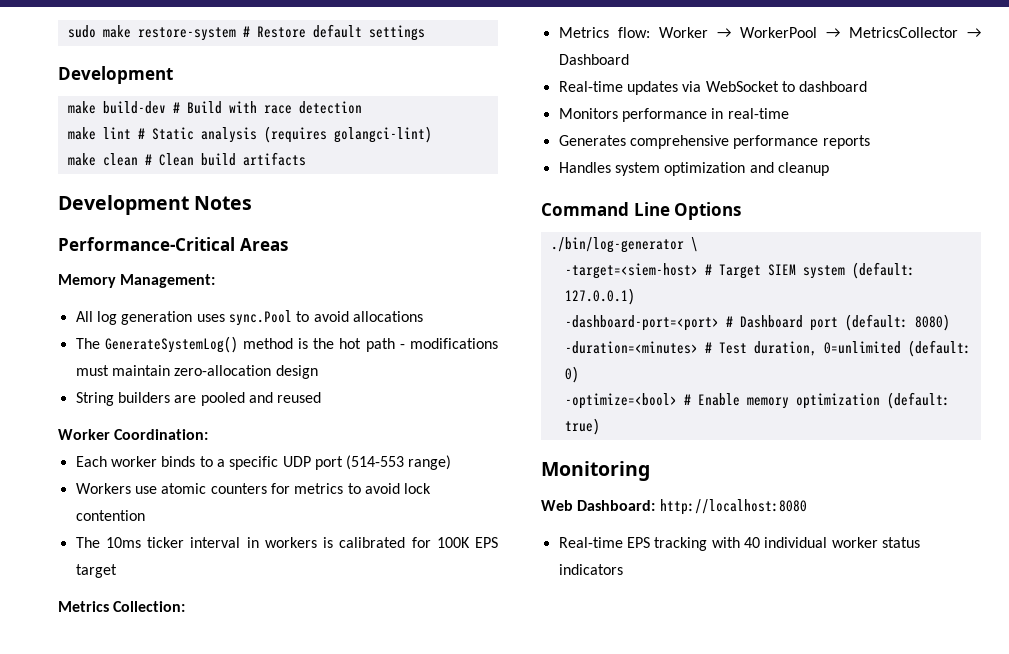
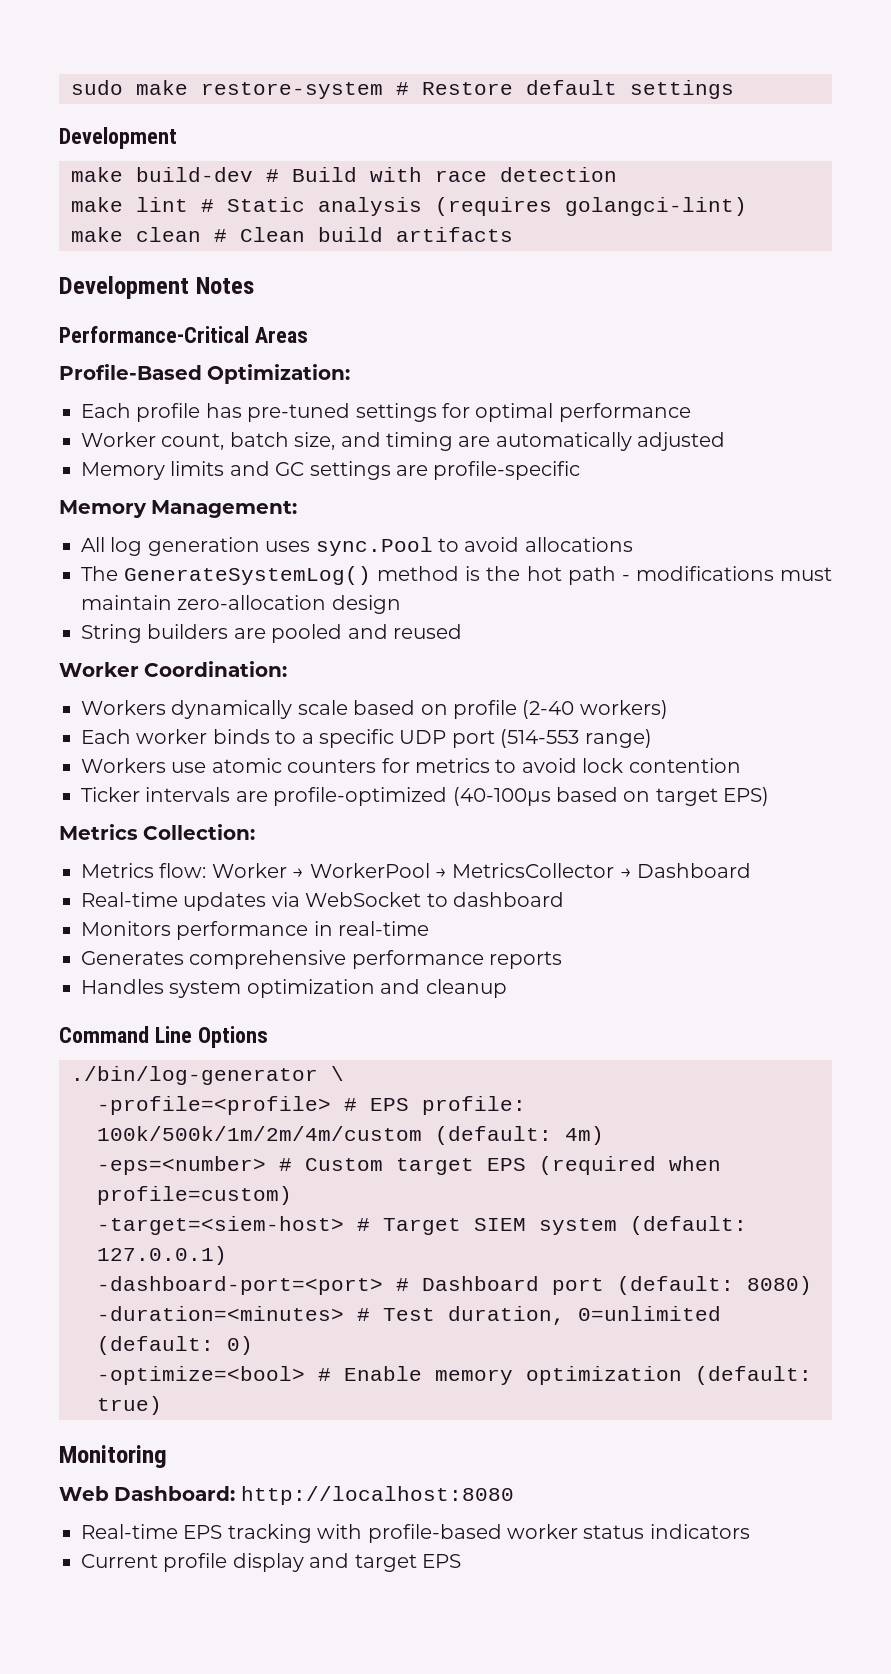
(288, 244) none -> [59,364,351,384] [81,403,691,422] [81,432,726,451] [81,461,581,480] // Profile-Based Optimization: // Each profile has pre-tuned settings for optimal performance // Worker count, batch size, and timing are automatically adjusted // Memory limits and GC settings are profile-specific
(209, 434) none -> [81,700,668,719] // Workers dynamically scale based on profile (2-40 workers)
[75,537,499,548] [75,564,117,578] The 10ms ticker interval in workers is calibrated for 100K EPS target -> [81,787,770,806] Ticker intervals are profile-optimized (40-100μs based on target EPS)
(698, 244) none -> [97,1096,526,1115] [97,1126,604,1145] [97,1156,721,1175] [97,1186,292,1205] // -profile=<profile> # EPS profile: 100k/500k/1m/2m/4m/custom (default: 4m) // -eps=<number> # Custom target EPS (required when profile=custom)
[743,537,828,548] 40 individual -> [367,1524,502,1543] profile-based
(623, 569) none -> [81,1553,461,1572] // Current profile display and target EPS

